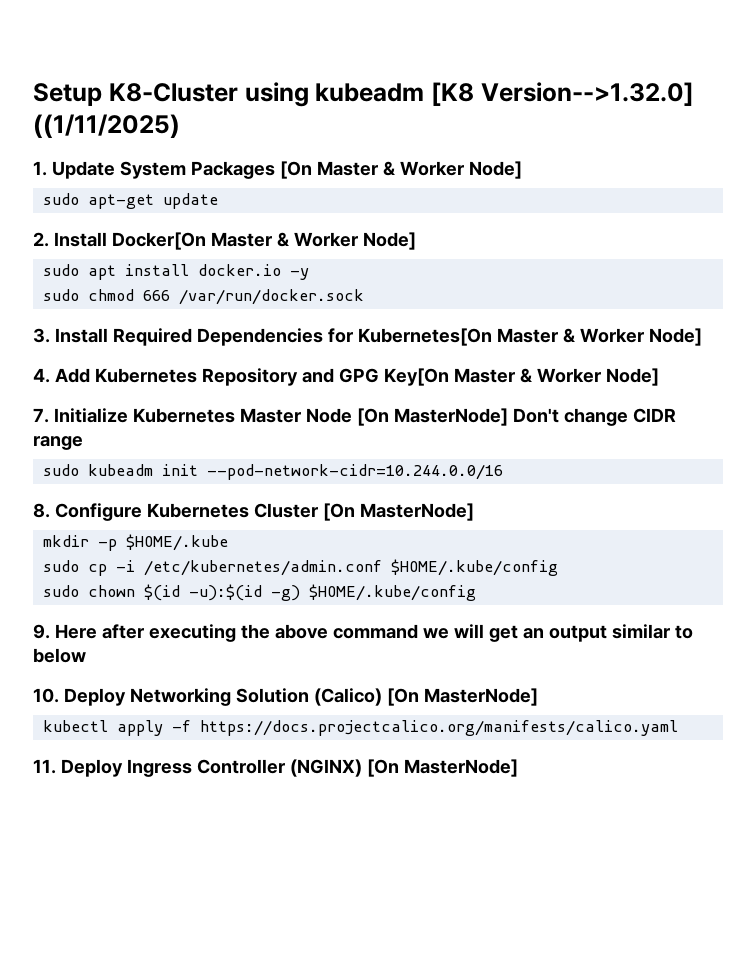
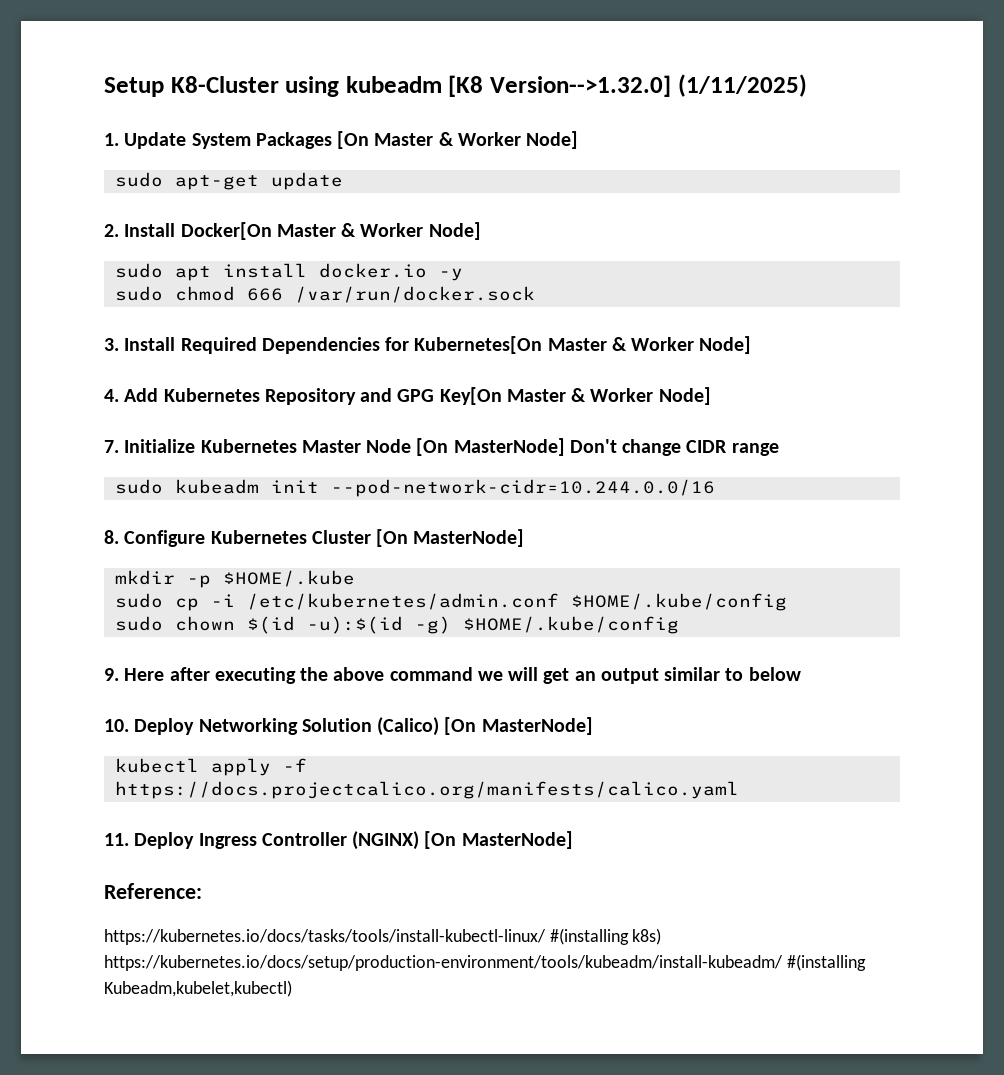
[33,114,180,138] ((1/11/2025) -> [677,74,807,97] (1/11/2025)
(518, 768) none -> [104,883,202,899] [104,928,662,945] [104,954,866,971] [104,980,292,997] // Reference: // https://kubernetes.io/docs/tasks/tools/install-kubectl-linux/ #(installing k8s) https://kubernetes.io/docs/setup/production-environment/tools/kubeadm/install-kubeadm/ #(installing Kubeadm,kubelet,kubectl)

